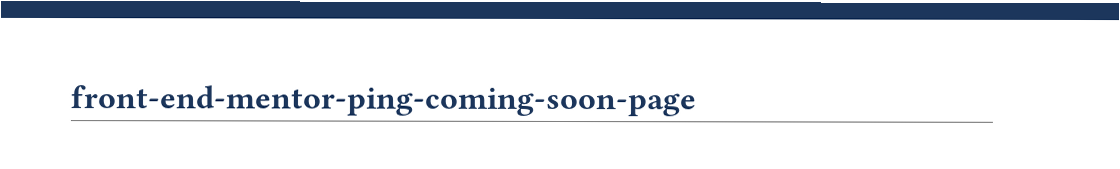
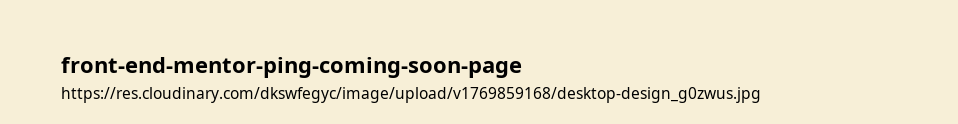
(696, 101) none -> [61,87,761,103] // https://res.cloudinary.com/dkswfegyc/image/upload/v1769859168/desktop-design_g0zwus.jpg

